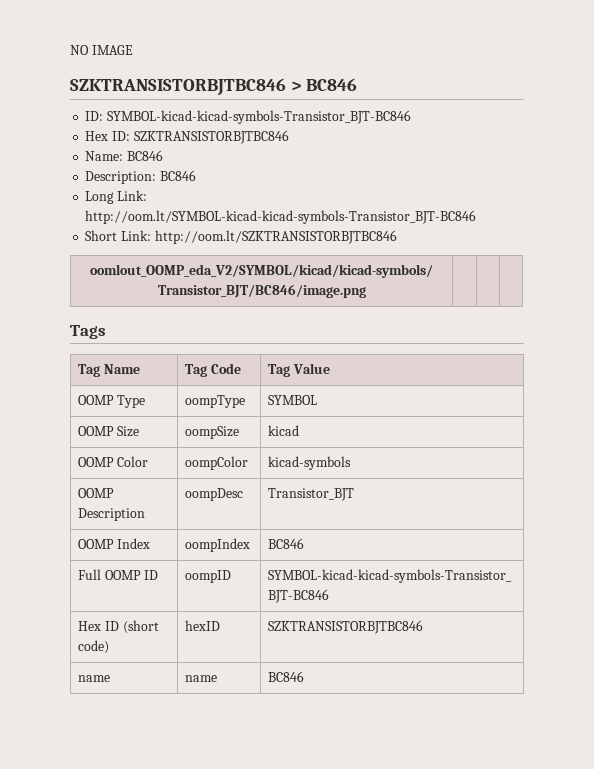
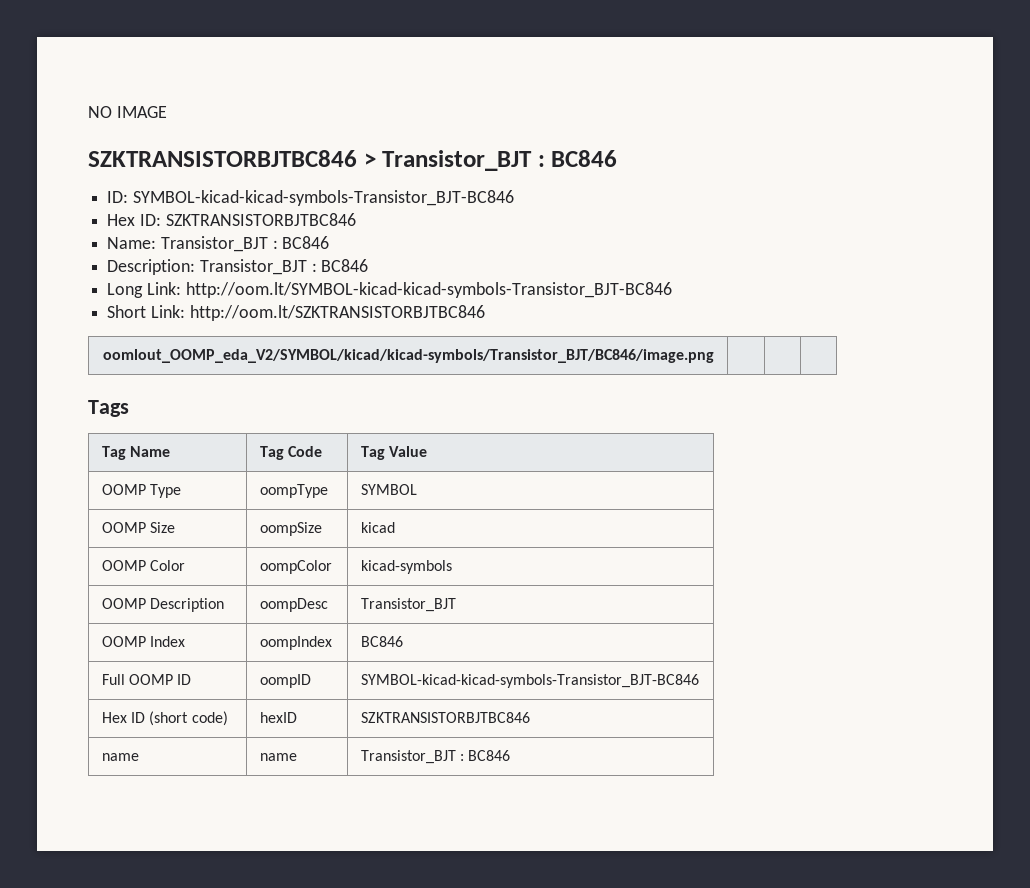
(302, 86) none -> [382,150,545,171] Transistor_BJT :
(124, 156) none -> [160,236,278,252] Transistor_BJT :
(157, 177) none -> [199,259,317,275] Transistor_BJT :
(218, 678) none -> [360,750,465,764] Transistor_BJT :

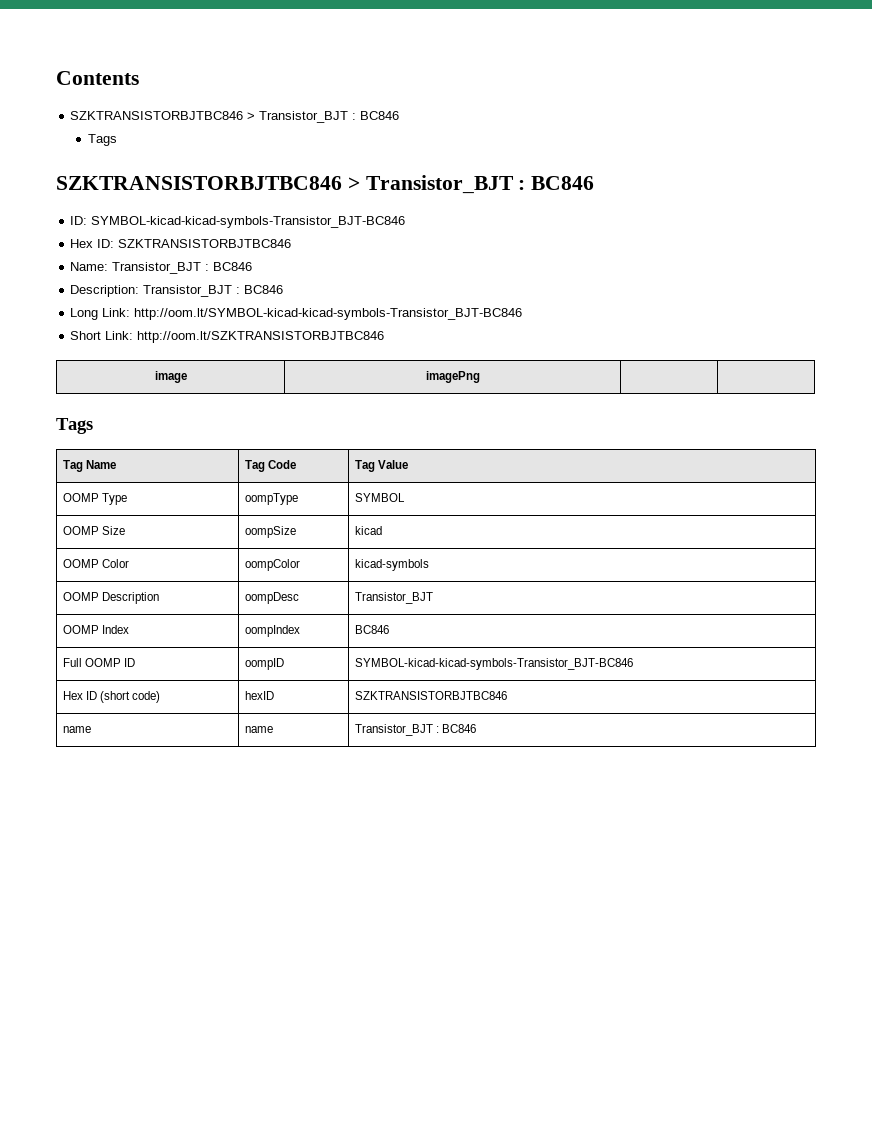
[88,106,167,118] NO IMAGE -> [56,71,139,85] [70,111,400,123] [87,134,117,146] Contents // SZKTRANSISTORBJTBC846 > Transistor_BJT : BC846 // Tags
[102,349,714,363] oomlout_OOMP_eda_V2/SYMBOL/kicad/kicad-symbols/Transistor_BJT/BC846/image.png | -> [154,371,187,383] [425,371,480,383] image | imagePng

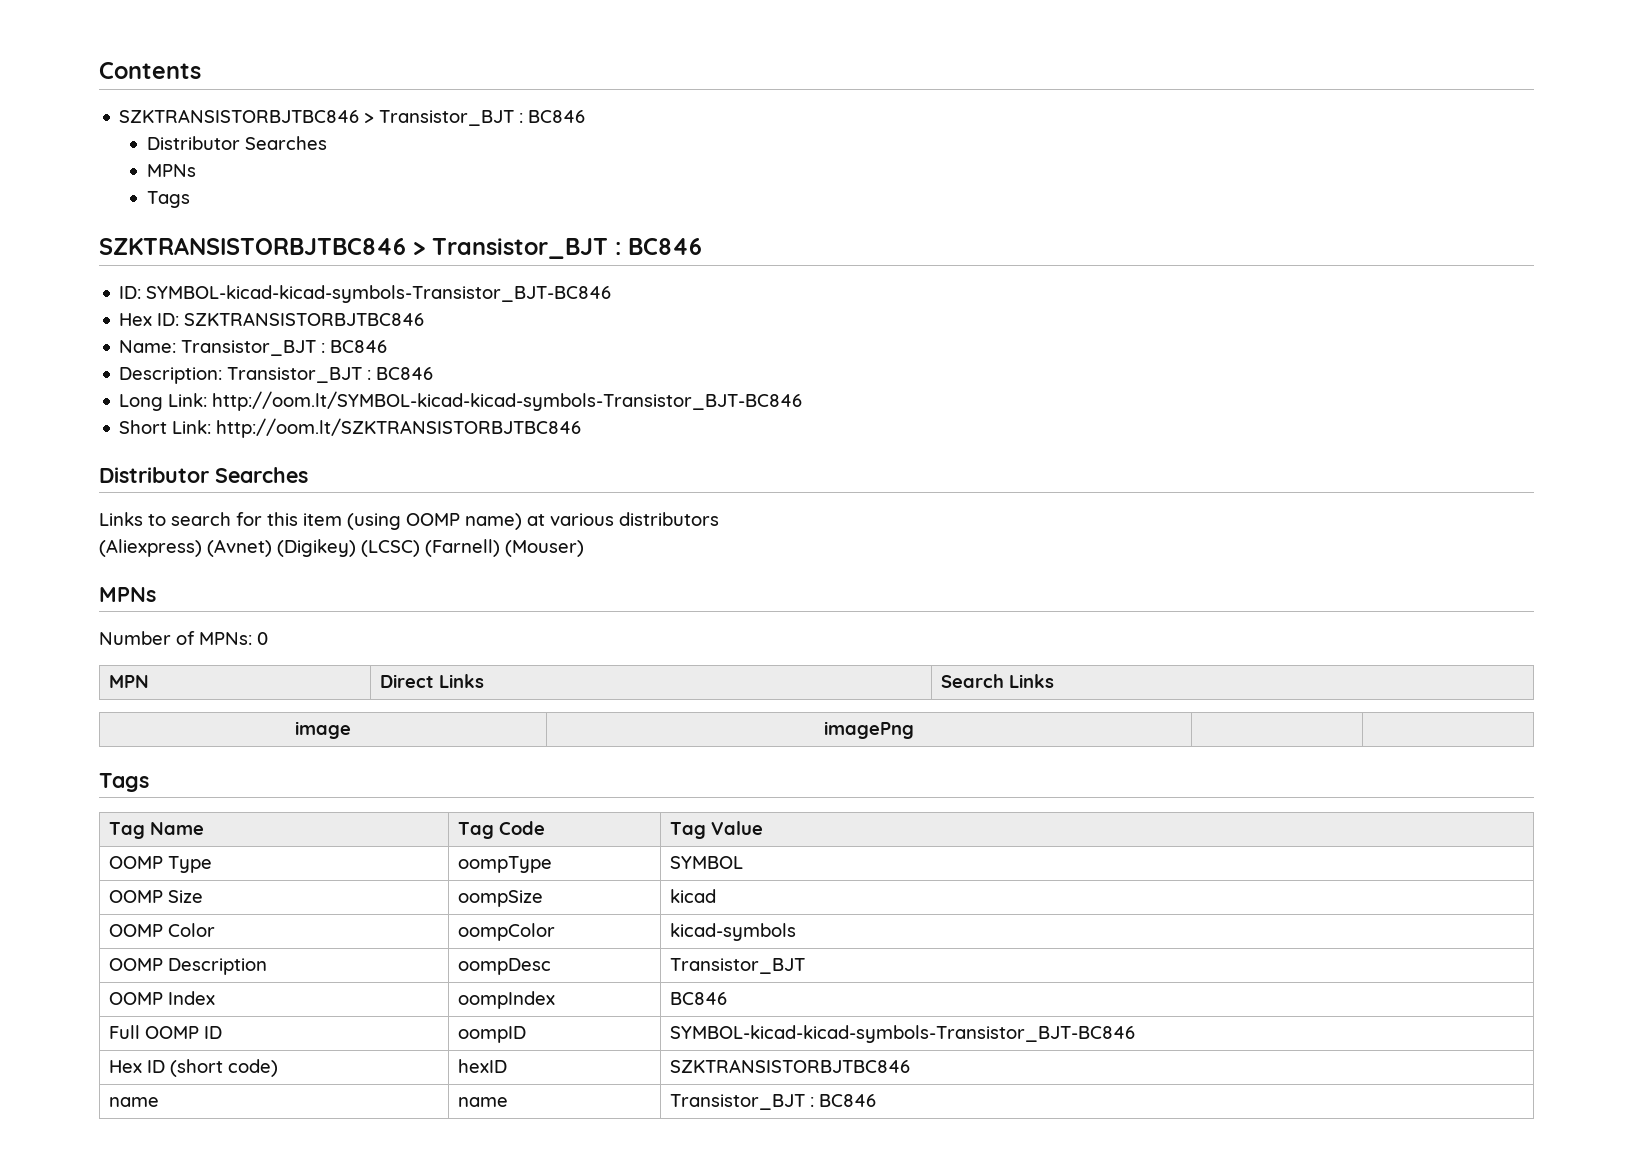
(400, 115) none -> [146,136,327,150] [146,164,196,177] // Distributor Searches // MPNs
(385, 337) none -> [99,467,308,483] [99,512,719,530] [99,539,584,557] [99,587,156,602] [99,631,268,645] [109,675,150,688] [380,674,485,688] [941,674,1055,688] // Distributor Searches // Links to search for this item (using OOMP name) at various distributors // (Aliexpress) (Avnet) (Digikey) (LCSC) (Farnell) (Mouser) // MPNs // Number of MPNs: 0 // MPN | Direct Links | Search Links

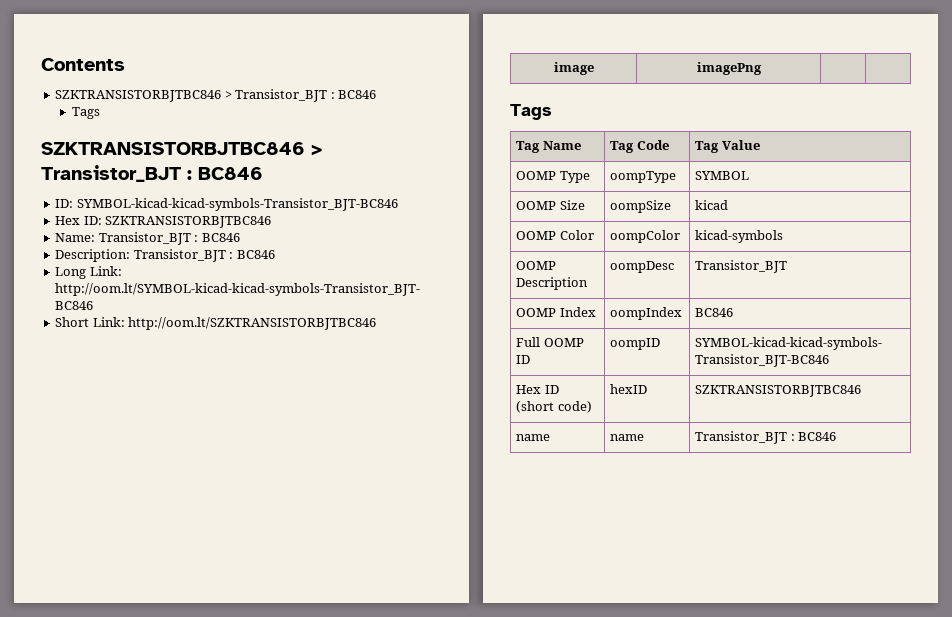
[146,136,327,150] [146,164,196,177] // Distributor Searches // MPNs -> (377, 94) none
[99,467,308,483] [99,512,719,530] [99,539,584,557] [99,587,156,602] [99,631,268,645] [109,675,150,688] [380,674,485,688] [941,674,1055,688] // Distributor Searches // Links to search for this item (using OOMP name) at various distributors // (Aliexpress) (Avnet) (Digikey) (LCSC) (Farnell) (Mouser) // MPNs // Number of MPNs: 0 // MPN | Direct Links | Search Links -> (377, 323) none

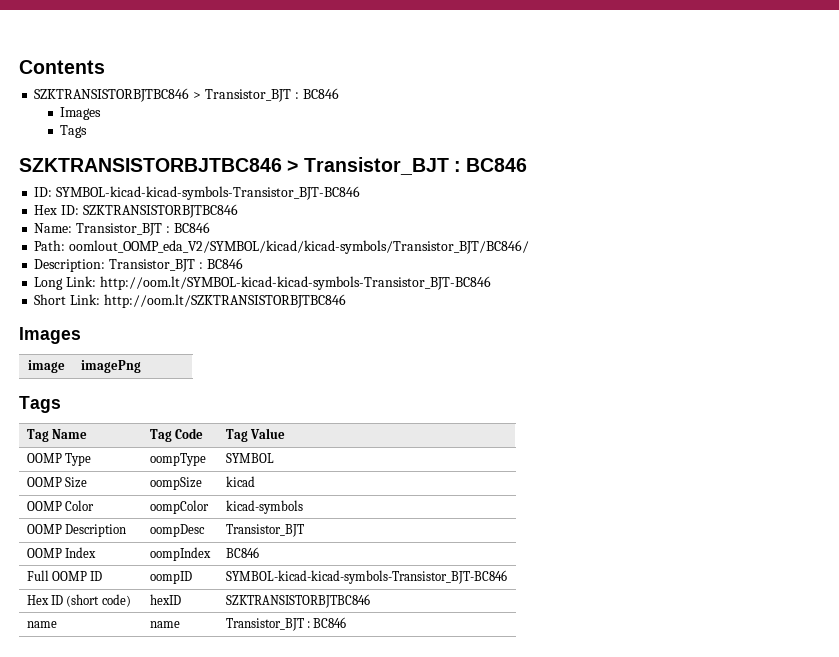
(377, 94) none -> [60,107,102,120] // Images
(240, 237) none -> [34,240,530,254] // Path: oomlout_OOMP_eda_V2/SYMBOL/kicad/kicad-symbols/Transistor_BJT/BC846/
(377, 323) none -> [19,327,81,344] // Images

